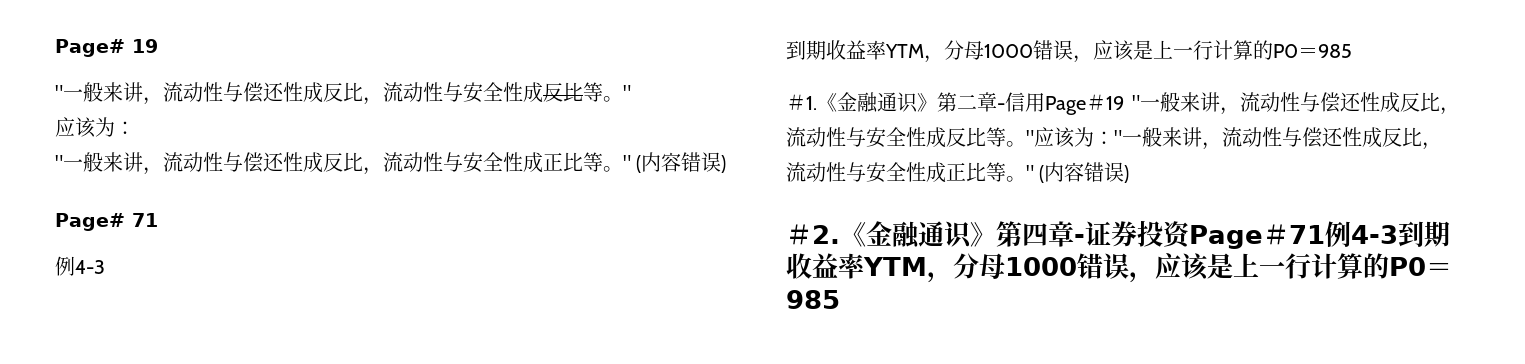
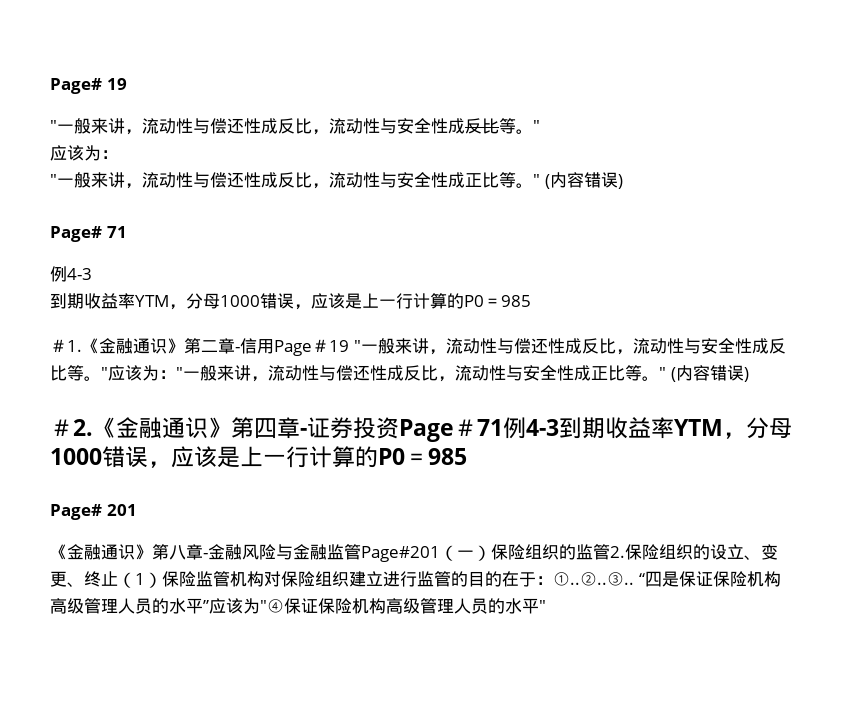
(840, 299) none -> [50,504,137,520] [50,544,778,562] [50,571,781,588] [50,598,546,614] // Page# 201 // 《金融通识》第八章-金融风险与金融监管Page#201（一）保险组织的监管2.保险组织的设立、变更、终止（1）保险监管机构对保险组织建立进行监管的目的在于：①..②..③.. “四是保证保险机构高级管理人员的水平”应该为"④保证保险机构高级管理人员的水平"

